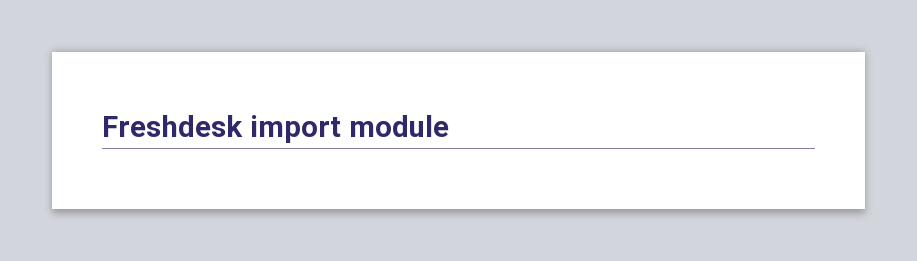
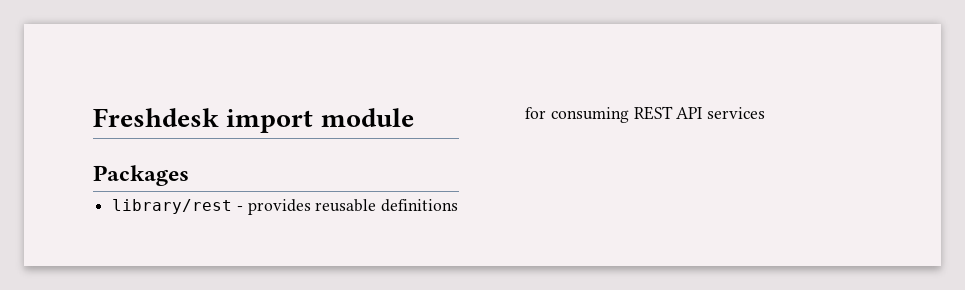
(449, 126) none -> [93,165,189,186] [112,199,459,215] [525,106,766,123] // Packages // library/rest - provides reusable definitions for consuming REST API services

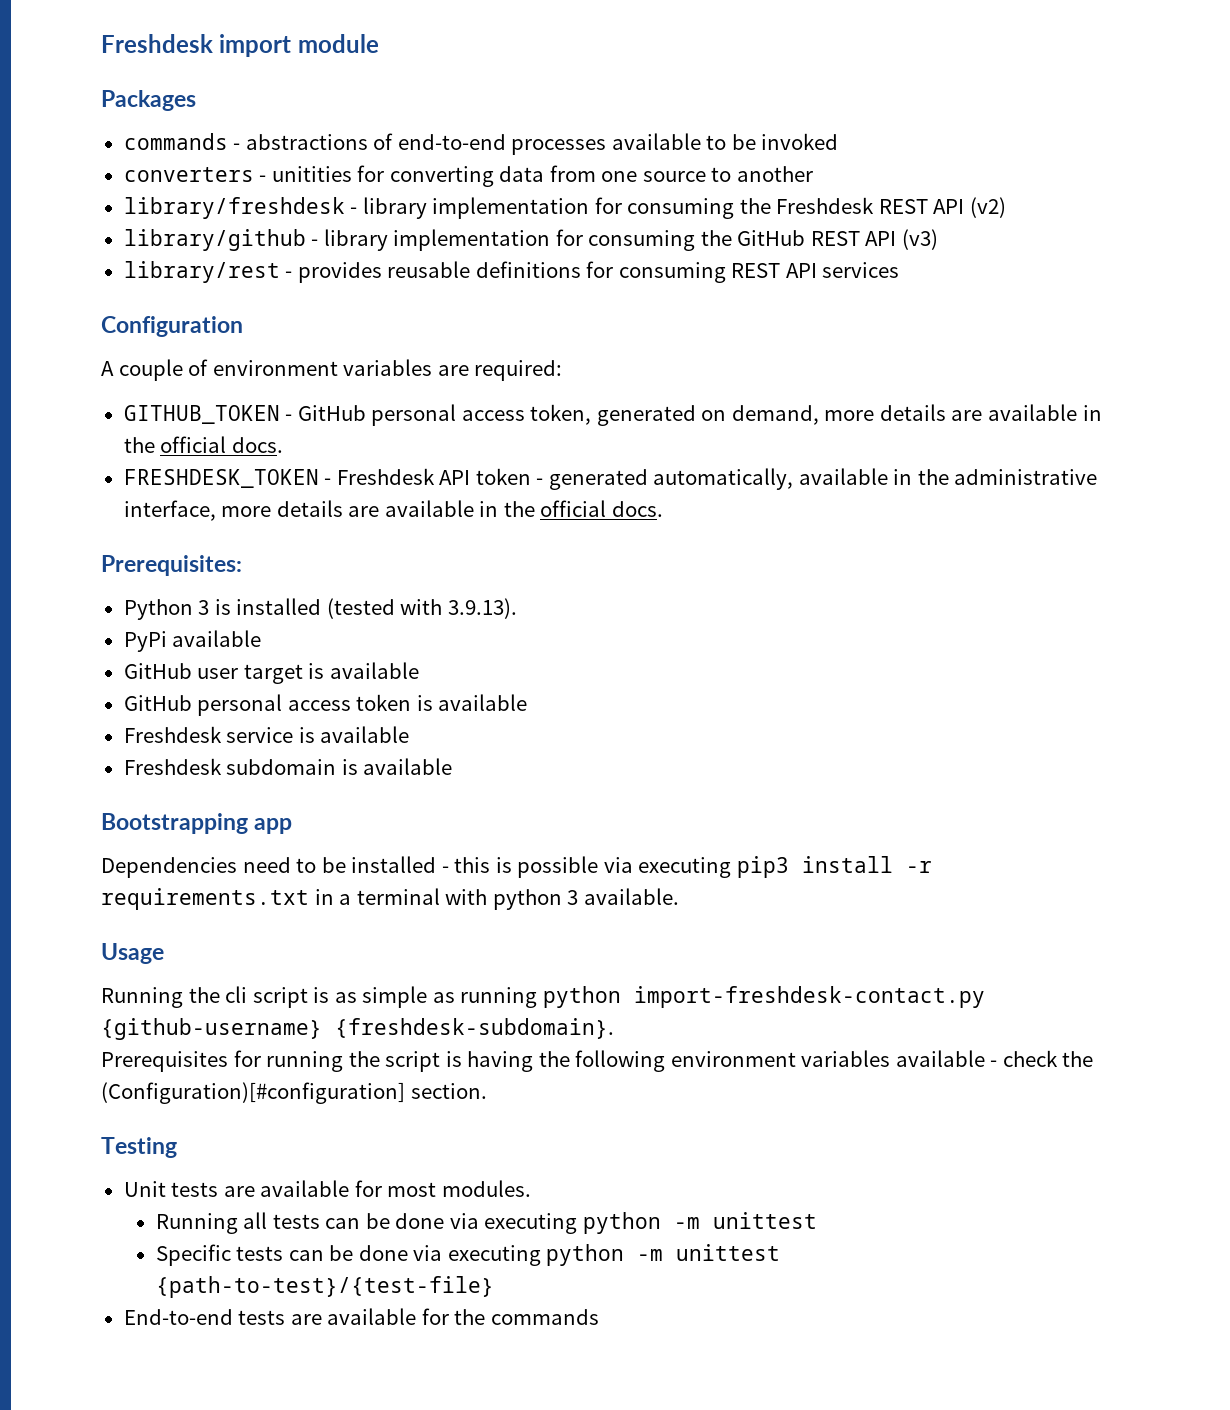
(189, 175) none -> [123,133,839,155] [123,165,813,187] [123,197,1006,219] [123,229,938,251] // commands - abstractions of end-to-end processes available to be invoked // converters - unitities for converting data from one source to another // library/freshdesk - library implementation for consuming the Freshdesk REST API (v2) // library/github - library implementation for consuming the GitHub REST API (v3)
(766, 113) none -> [101,316,243,337] [101,359,563,381] [123,404,1102,426] [123,436,283,453] [123,468,1098,490] [123,500,663,521] [101,555,242,576] [123,598,517,620] [123,630,262,652] [123,662,419,684] [123,694,528,716] [123,726,410,743] [123,758,453,775] [101,813,293,834] [101,856,932,878] [101,888,679,910] [101,943,164,964] [101,986,985,1008] [101,1018,614,1040] [101,1050,1094,1072] [101,1082,487,1104] [101,1137,177,1158] [123,1180,531,1197] [155,1212,817,1234] [155,1244,781,1266] [155,1276,494,1298] [123,1308,599,1325] // Configuration // A couple of environment variables are required: // GITHUB_TOKEN - GitHub personal access token, generated on demand, more details are available in the official docs. // FRESHDESK_TOKEN - Freshdesk API token - generated automatically, available in the administrative interface, more details are available in the official docs. // Prerequisites: // Python 3 is installed (tested with 3.9.13). // PyPi available // GitHub user target is available // GitHub personal access token is available // Freshdesk service is available // Freshdesk subdomain is available // Bootstrapping app // Dependencies need to be installed - this is possible via executing pip3 install -r requirements.txt in a terminal with python 3 available. // Usage // Running the cli script is as simple as running python import-freshdesk-contact.py {github-username} {freshdesk-subdomain}. // Prerequisites for running the script is having the following environment variables available - check the (Configuration)[#configuration] section. // Testing // Unit tests are available for most modules. // Running all tests can be done via executing python -m unittest // Specific tests can be done via executing python -m unittest {path-to-test}/{test-file} // End-to-end tests are available for the commands

